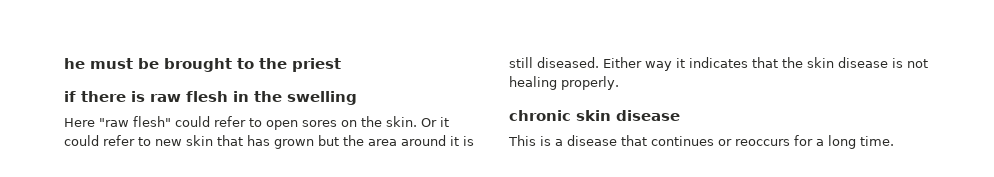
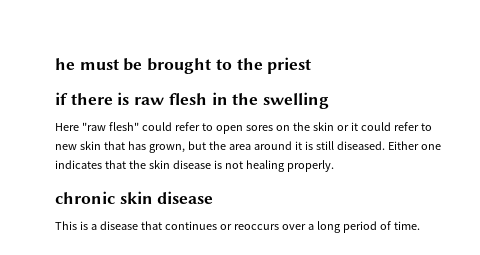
[386,116,437,127] skin. Or -> [312,122,349,131] skin or
[274,139,314,149] grown -> [148,144,185,153] grown,
[645,58,685,71] way it -> [420,144,441,150] one
[794,135,813,146] for -> [281,224,306,230] over
(856, 142) none -> [342,221,391,233] period of

